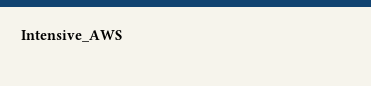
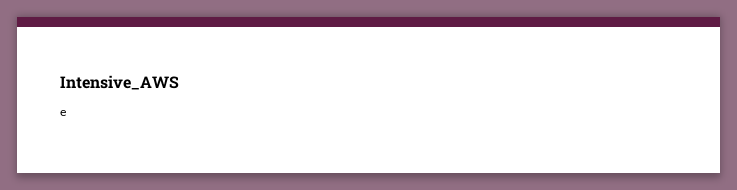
(122, 36) none -> [60,110,66,116] // e

